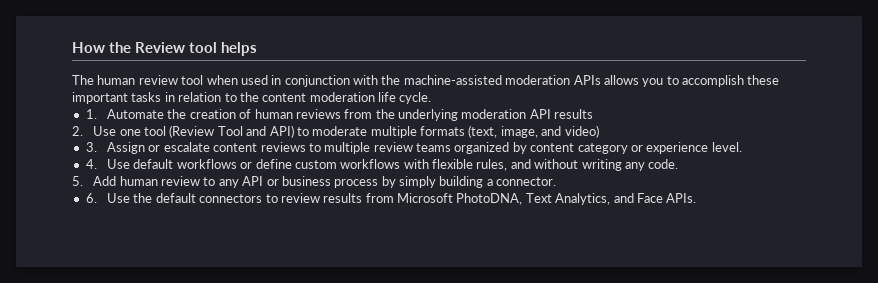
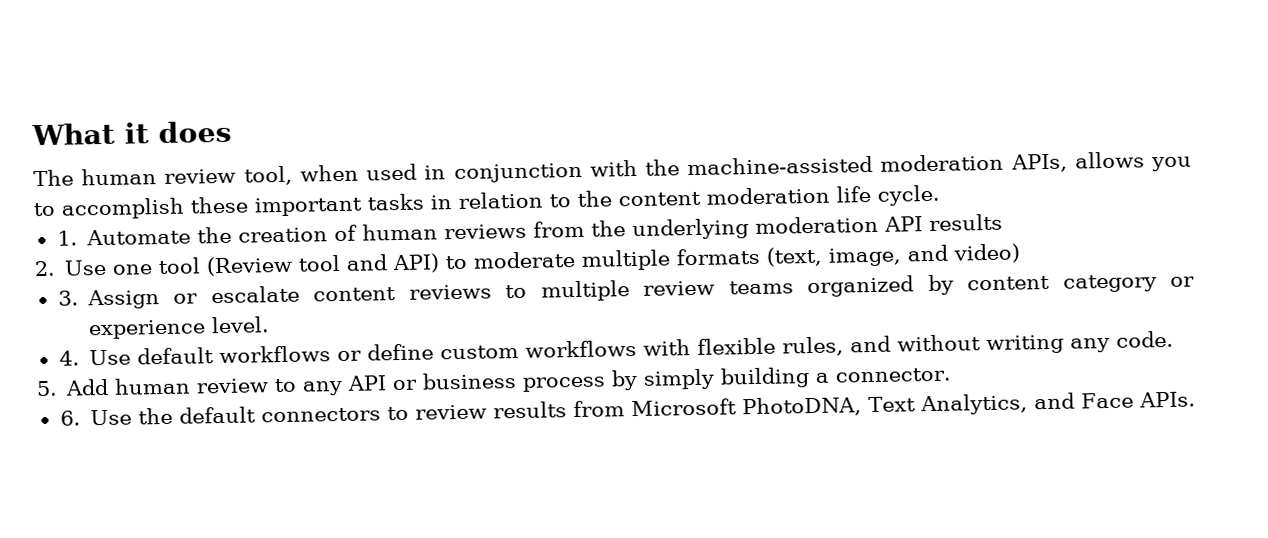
[72,42,257,56] How the Review tool helps -> [31,120,232,146] What it does
[181,75,204,85] tool -> [243,165,293,186] tool,
[573,75,601,85] APIs -> [1010,153,1068,173] APIs,
[217,126,243,136] Tool -> [298,254,341,272] tool

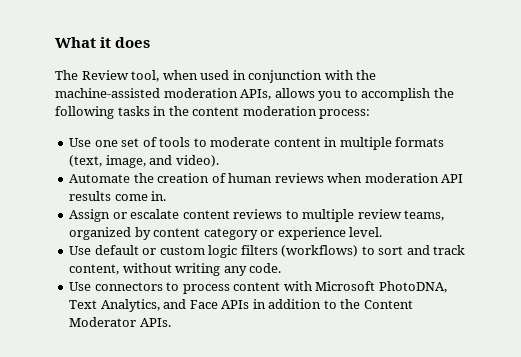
[81,168,237,186] human review -> [81,70,129,80] Review
[190,184,940,217] [56,230,78,246] these important tasks in relation to the content moderation life cycle. // 1. -> [433,88,454,98] [55,106,371,119] [69,137,445,150] [69,155,219,168] the following tasks in the content moderation process: // Use one set of tools to moderate content in multiple formats (text, image, and video). //
[532,218,749,241] from the underlying -> [327,173,363,183] when
[34,243,1021,277] [57,290,79,306] // 2. Use one tool (Review tool and API) to moderate multiple formats (text, image, and video) // 3. -> [114,191,167,201] come in. //
[728,280,794,295] teams -> [404,210,445,221] teams,
[58,350,80,366] 4. -> (383, 232) none
[218,330,1174,364] [36,367,952,397] [59,400,625,426] workflows or define custom workflows with flexible rules, and without writing any code. // 5. Add human review to any API or business process by simply building a connector. // 6. Use the default connectors to review results from -> [142,245,466,258] [69,263,282,276] [69,281,312,294] or custom logic filters (workflows) to sort and track content, without writing any code. // Use connectors to process content with
(1134, 400) none -> [221,299,413,309] [69,317,137,327] APIs in addition to the Content Moderator

